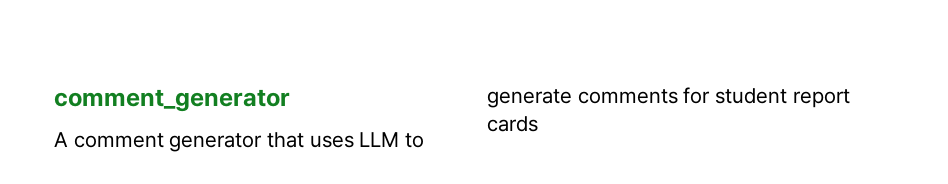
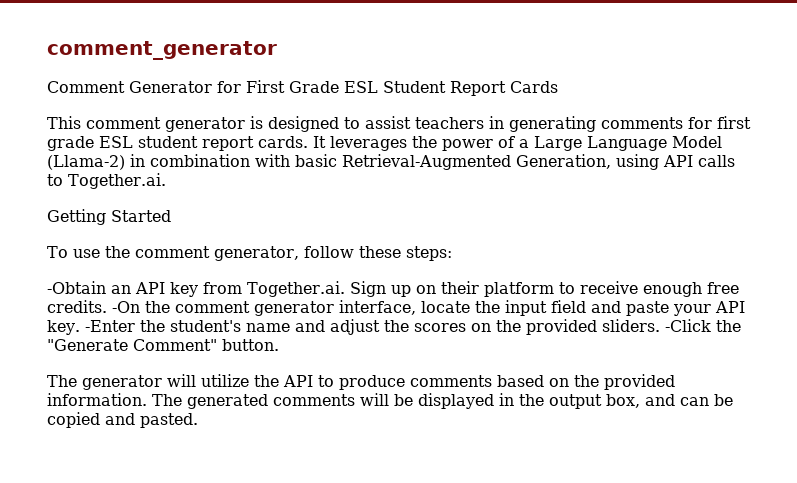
[54,132,425,152] [487,87,850,108] [487,116,538,132] A comment generator that uses LLM to generate comments for student report cards -> [47,80,558,96] [47,116,751,132] [47,136,722,151] [47,154,735,170] [47,173,166,189] [47,209,171,225] [47,246,452,261] [47,281,739,297] [47,300,745,316] [47,319,741,335] [47,339,279,351] [47,374,675,390] [47,393,733,409] [47,412,198,428] Comment Generator for First Grade ESL Student Report Cards // This comment generator is designed to assist teachers in generating comments for first grade ESL student report cards. It leverages the power of a Large Language Model (Llama-2) in combination with basic Retrieval-Augmented Generation, using API calls to Together.ai. // Getting Started // To use the comment generator, follow these steps: // -Obtain an API key from Together.ai. Sign up on their platform to receive enough free credits. -On the comment generator interface, locate the input field and paste your API key. -Enter the student's name and adjust the scores on the provided sliders. -Click the "Generate Comment" button. // The generator will utilize the API to produce comments based on the provided information. The generated comments will be displayed in the output box, and can be copied and pasted.

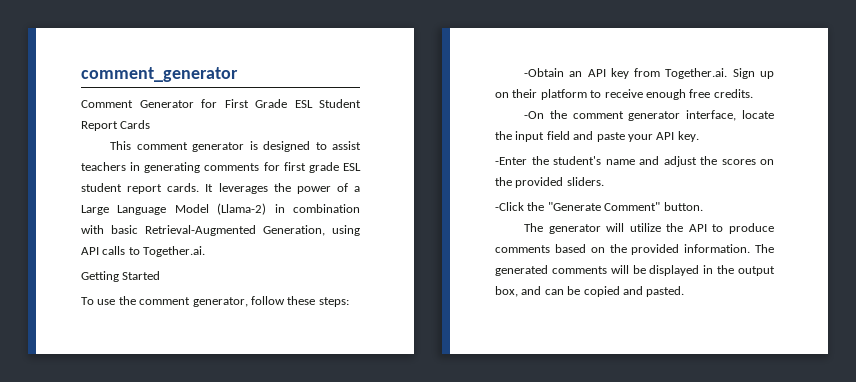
(107, 306) none -> (753, 93) //
(80, 327) none -> (699, 136) //
(660, 325) none -> (604, 181) //

